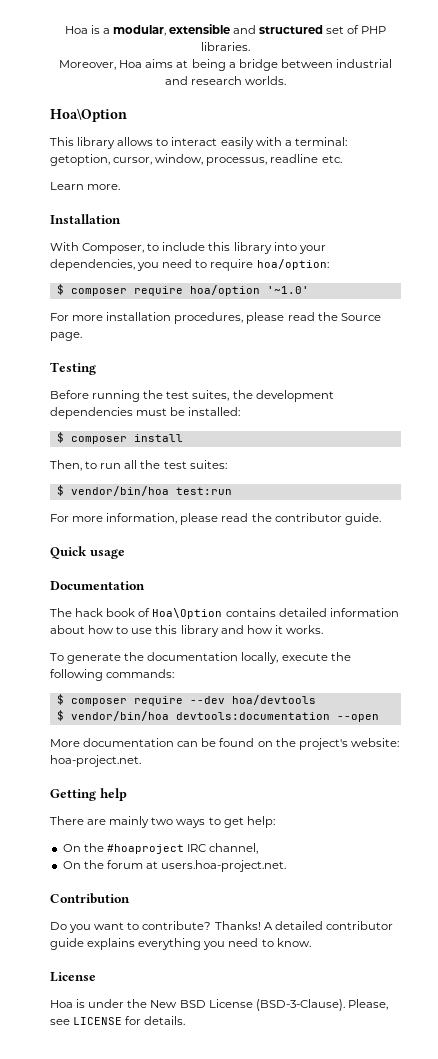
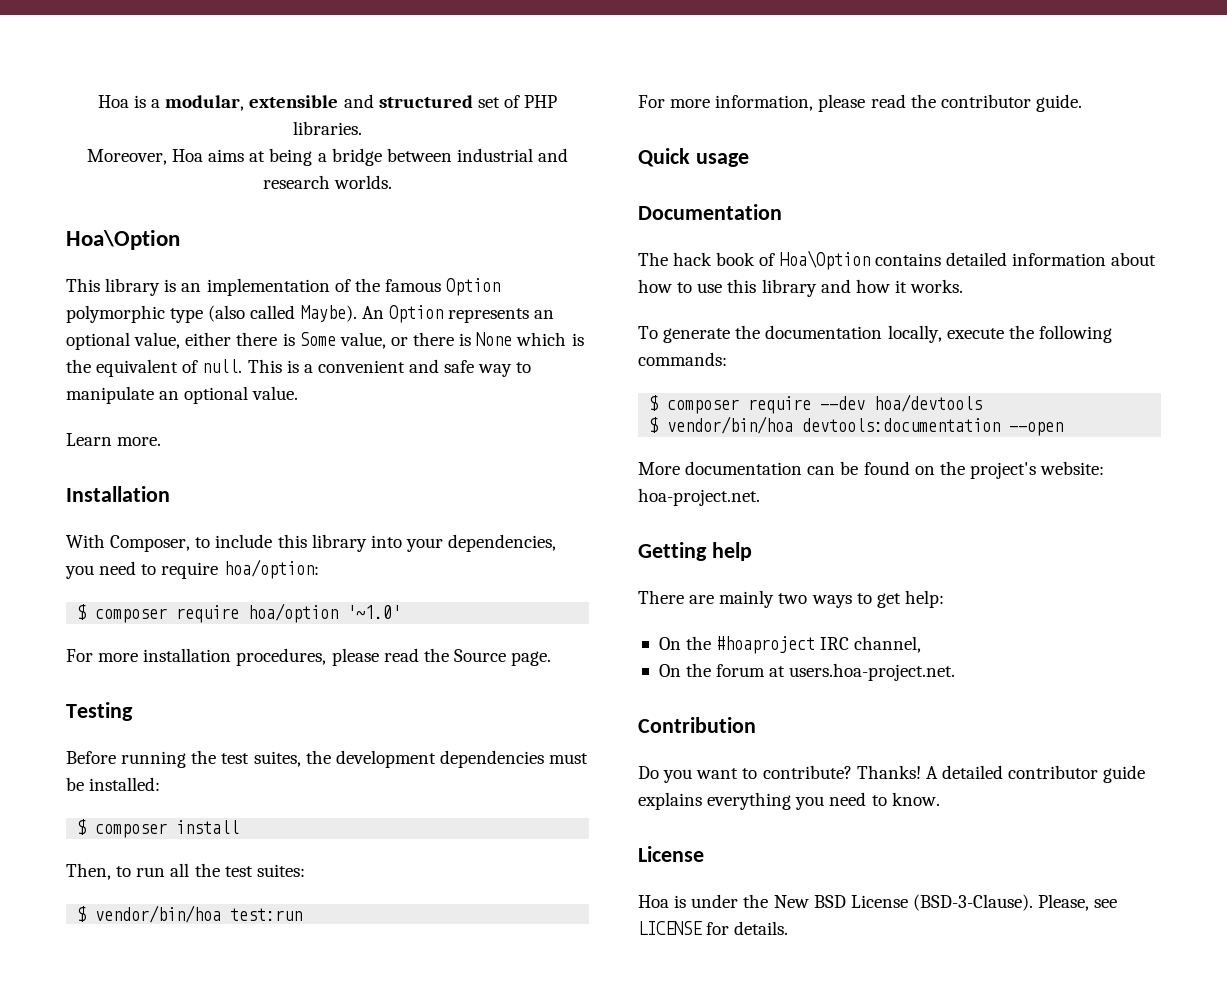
[117,137,347,149] [50,154,342,166] allows to interact easily with a terminal: getoption, cursor, window, processus, readline etc. -> [164,278,501,296] [66,305,555,323] [66,332,584,350] [66,359,532,377] [66,386,299,404] is an implementation of the famous Option polymorphic type (also called Maybe). An Option represents an optional value, either there is Some value, or there is None which is the equivalent of null. This is a convenient and safe way to manipulate an optional value.

